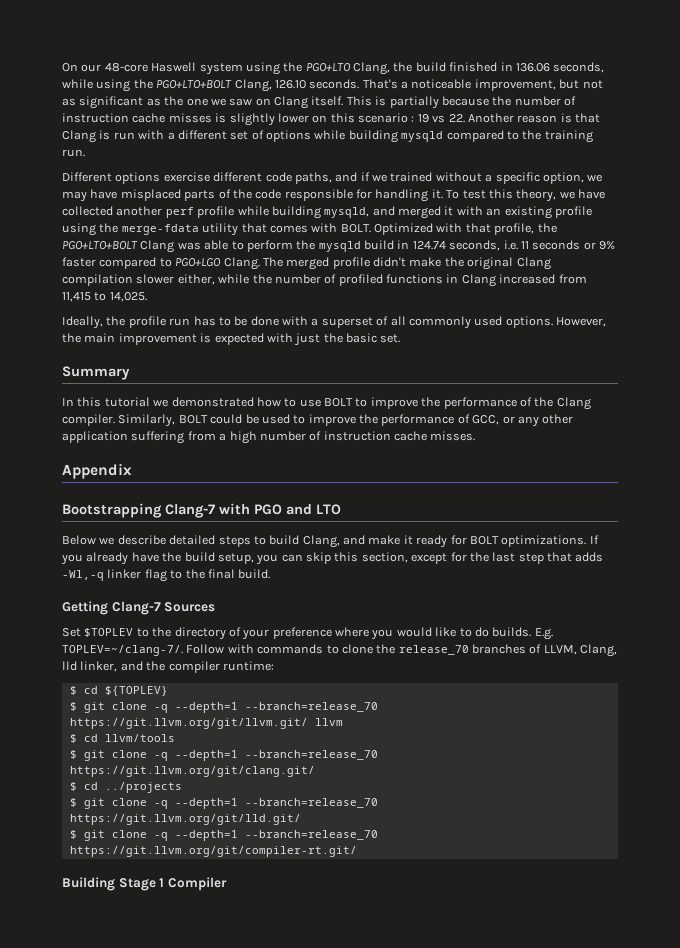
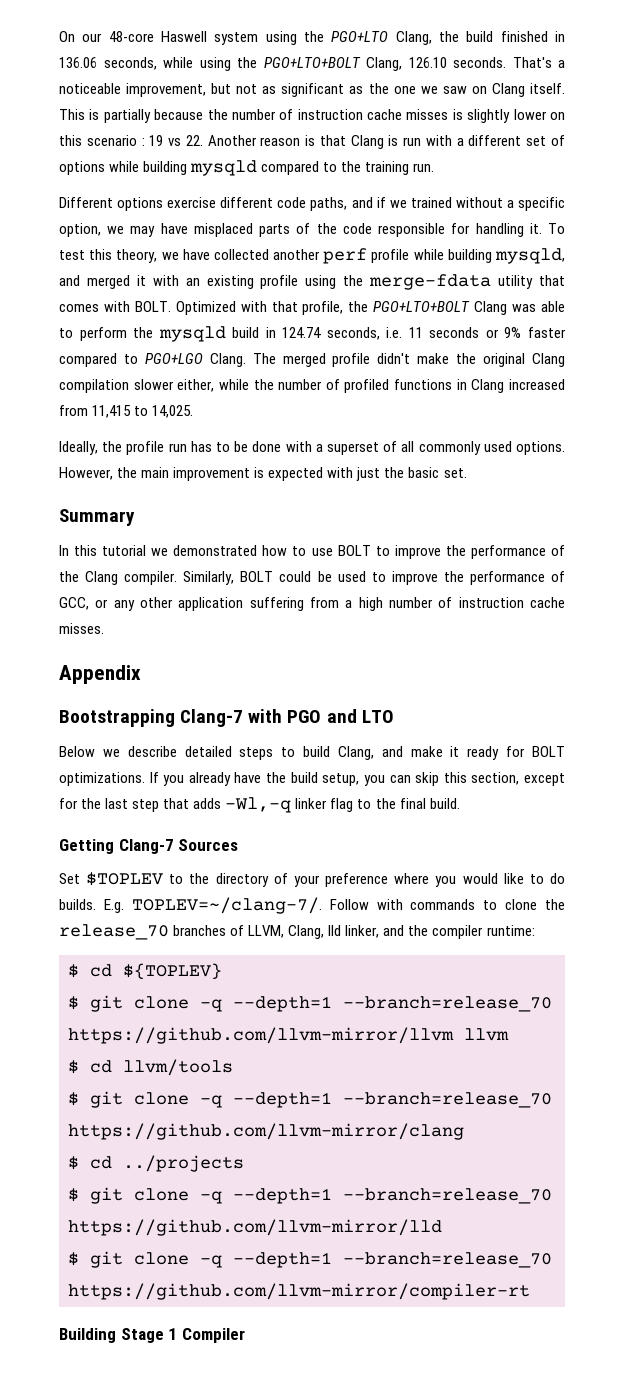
[69,718,308,729] https://git.llvm.org/git/llvm.git/ -> [68,1027,454,1044] https://github.com/llvm-mirror/llvm
[69,766,315,777] https://git.llvm.org/git/clang.git/ -> [68,1123,464,1140] https://github.com/llvm-mirror/clang
[69,814,301,825] [69,830,378,841] [69,846,357,857] https://git.llvm.org/git/lld.git/ // $ git clone -q --depth=1 --branch=release_70 https://git.llvm.org/git/compiler-rt.git/ -> [68,1219,442,1236] [68,1251,552,1268] [68,1283,530,1300] https://github.com/llvm-mirror/lld // $ git clone -q --depth=1 --branch=release_70 https://github.com/llvm-mirror/compiler-rt

